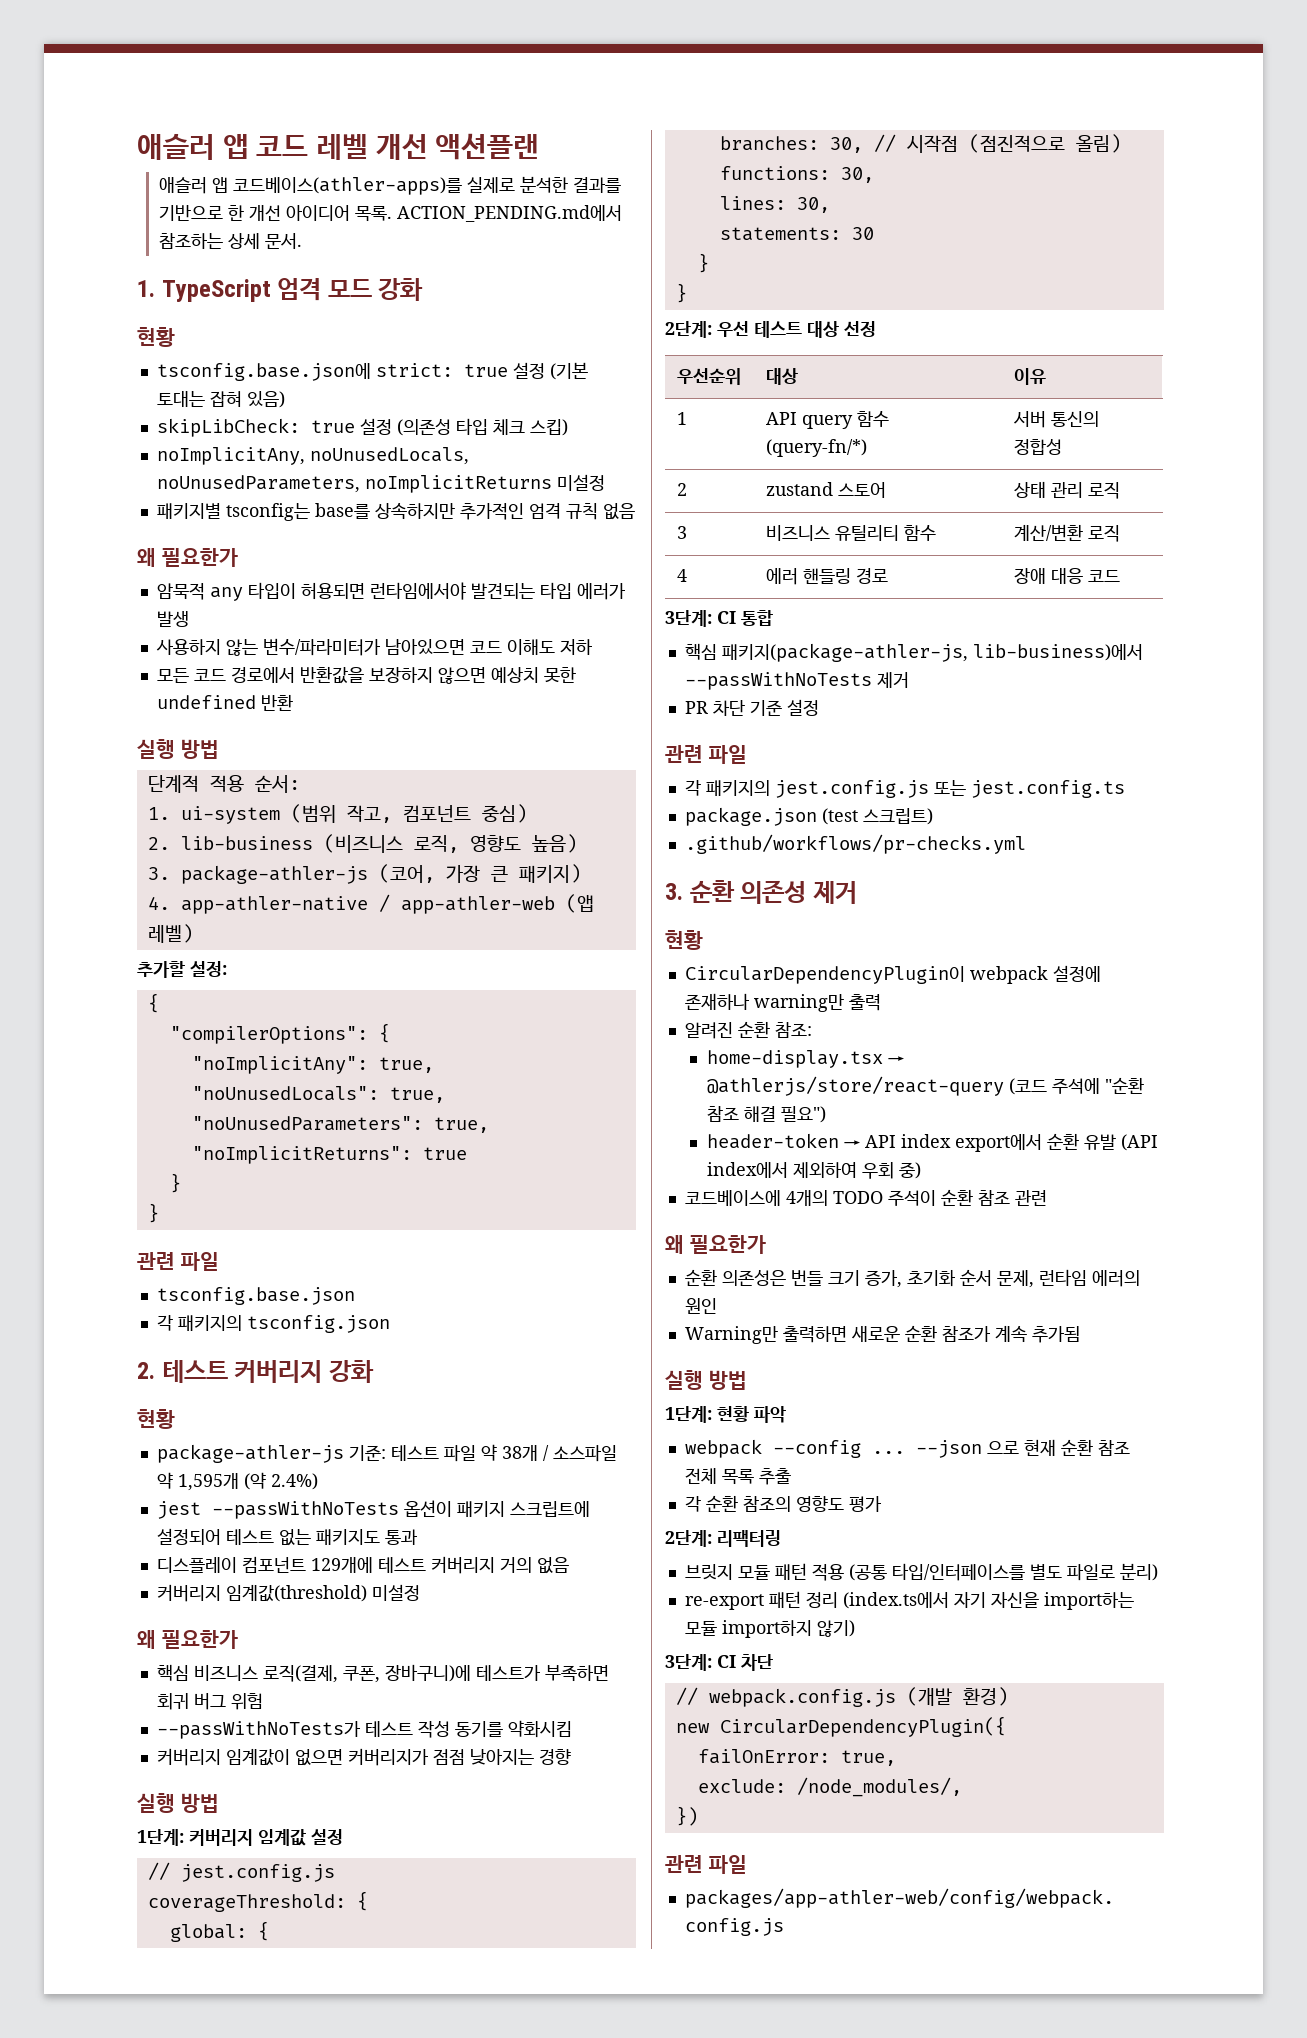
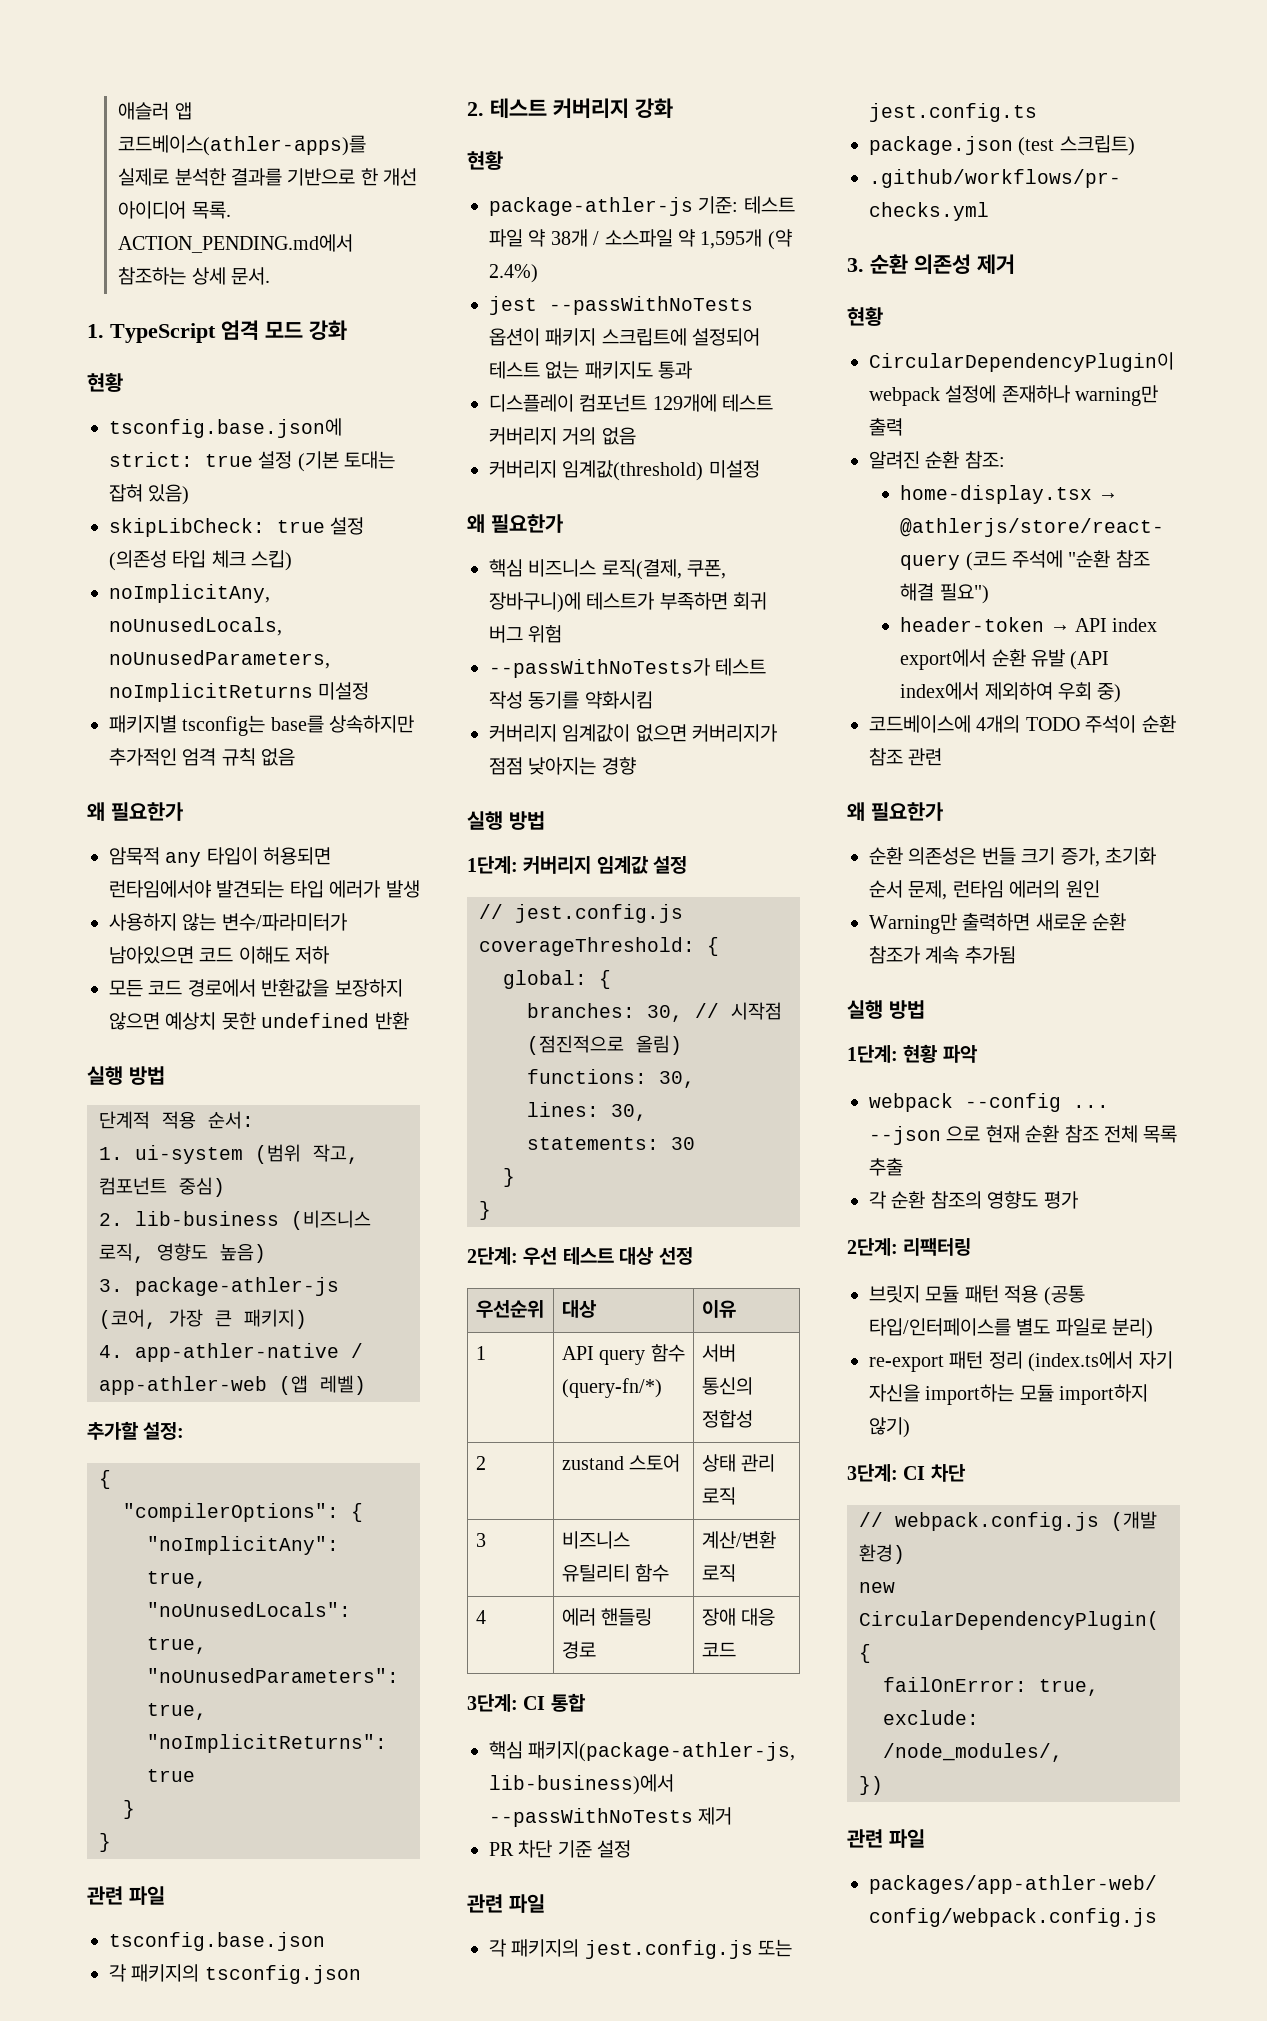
[137,133,540,160] [158,177,228,194] 애슬러 앱 코드 레벨 개선 액션플랜 // 애슬러 앱 -> [118,102,192,120] 애슬러 앱

